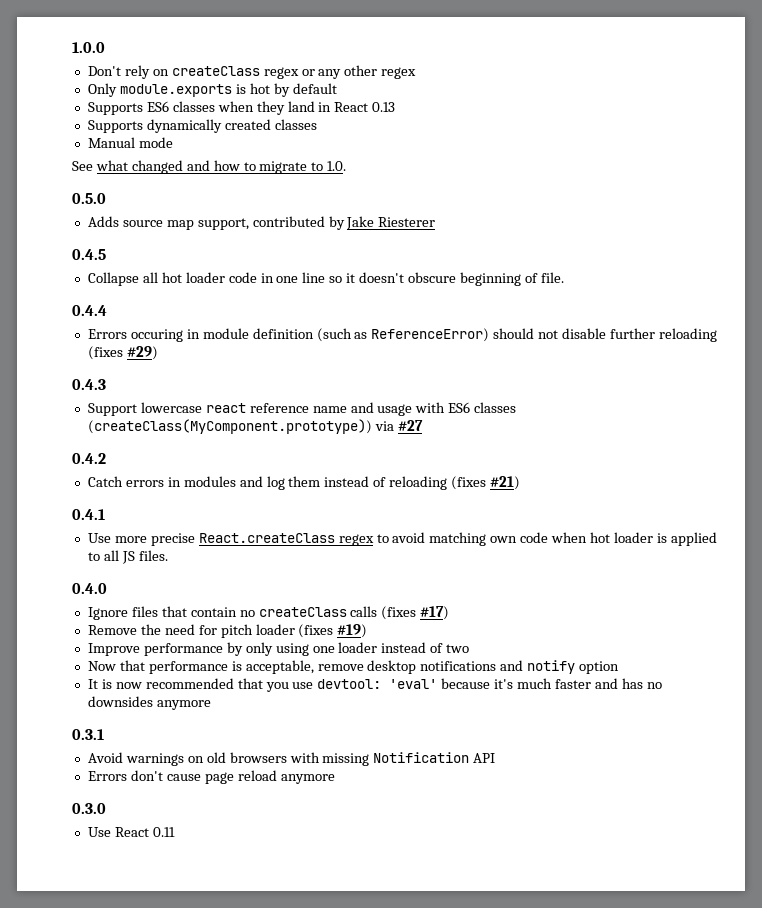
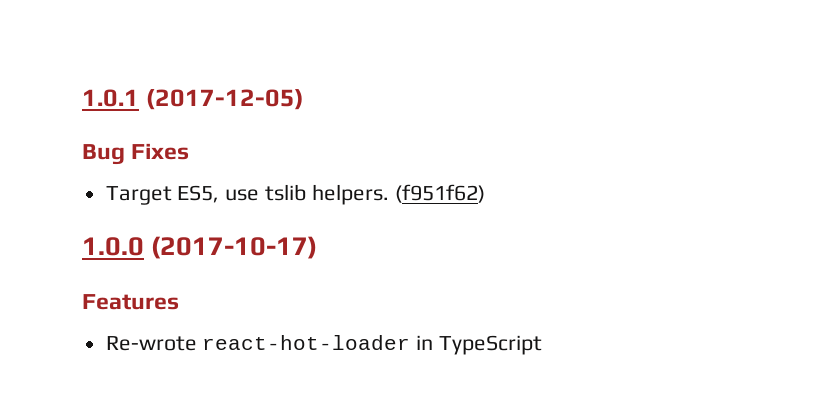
[72,42,105,53] [87,65,417,79] [87,83,337,97] [87,101,396,115] [87,119,317,133] [87,137,173,148] [72,160,347,174] [72,193,106,204] [87,216,436,230] [72,249,106,260] [87,272,564,286] [72,305,107,316] [87,328,717,342] [87,346,158,360] [72,379,106,390] [87,402,517,416] [87,419,423,434] [72,453,106,464] [87,476,521,490] [72,509,105,520] [87,532,717,546] [87,550,168,564] [72,583,107,594] [87,606,450,620] [87,624,368,638] [87,642,470,656] [87,660,620,674] [87,678,662,692] [87,696,211,710] [72,729,104,740] [87,752,496,766] [87,770,335,784] [72,803,106,814] [87,827,175,837] 1.0.0 // Don't rely on createClass regex or any other regex // Only module.exports is hot by default // Supports ES6 classes when they land in React 0.13 // Supports dynamically created classes // Manual mode // See what changed and how to migrate to 1.0. // 0.5.0 // Adds source map support, contributed by Jake Riesterer // 0.4.5 // Collapse all hot loader code in one line so it doesn't obscure beginning of file. // 0.4.4 // Errors occuring in module definition (such as ReferenceError) should not disable further reloading (fixes #29) // 0.4.3 // Support lowercase react reference name and usage with ES6 classes (createClass(MyComponent.prototype)) via #27 // 0.4.2 // Catch errors in modules and log them instead of reloading (fixes #21) // 0.4.1 // Use more precise React.createClass regex to avoid matching own code when hot loader is applied to all JS files. // 0.4.0 // Ignore files that contain no createClass calls (fixes #17) // Remove the need for pitch loader (fixes #19) // Improve performance by only using one loader instead of two // Now that performance is acceptable, remove desktop notifications and notify option // It is now recommended that you use devtool: 'eval' because it's much faster and has no downsides anymore // 0.3.1 // Avoid warnings on old browsers with missing Notification API // Errors don't cause page reload anymore // 0.3.0 // Use React 0.11 -> [82,89,304,110] [82,143,190,165] [105,184,485,205] [82,236,318,259] [82,294,179,310] [105,335,543,355] 1.0.1 (2017-12-05) // Bug Fixes // Target ES5, use tslib helpers. (f951f62) // 1.0.0 (2017-10-17) // Features // Re-wrote react-hot-loader in TypeScript

